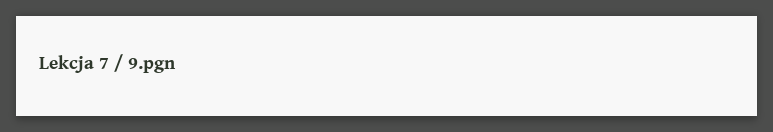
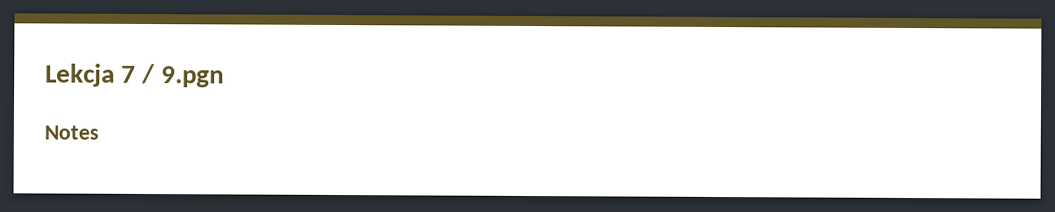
(176, 65) none -> [44,125,99,140] // Notes

